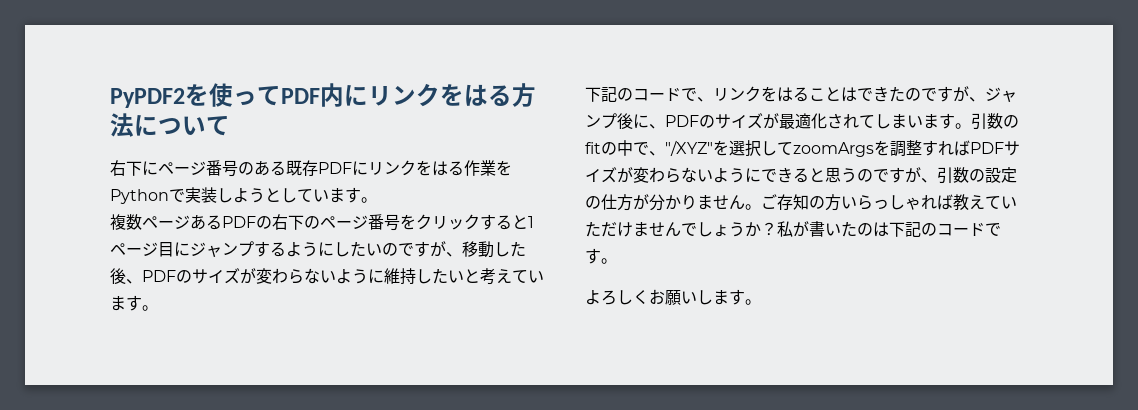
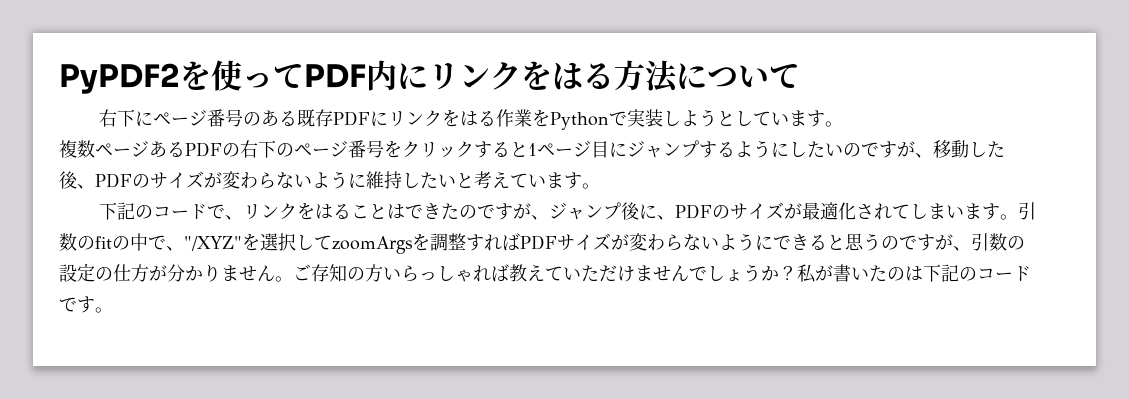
[585,289,761,305] // よろしくお願いします。 -> (113, 310) none

